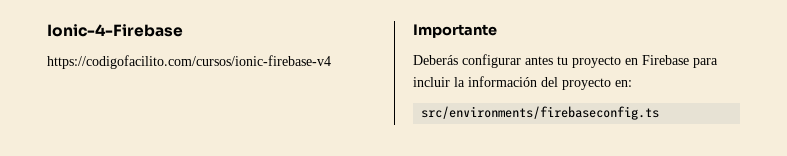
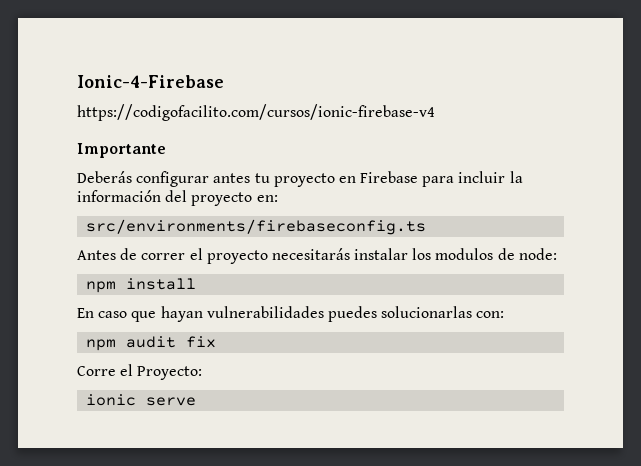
(660, 113) none -> [77,248,557,264] [86,278,197,293] [77,306,505,322] [86,336,217,351] [77,364,203,380] [86,394,197,406] // Antes de correr el proyecto necesitarás instalar los modulos de node: // npm install // En caso que hayan vulnerabilidades puedes solucionarlas con: // npm audit fix // Corre el Proyecto: // ionic serve

